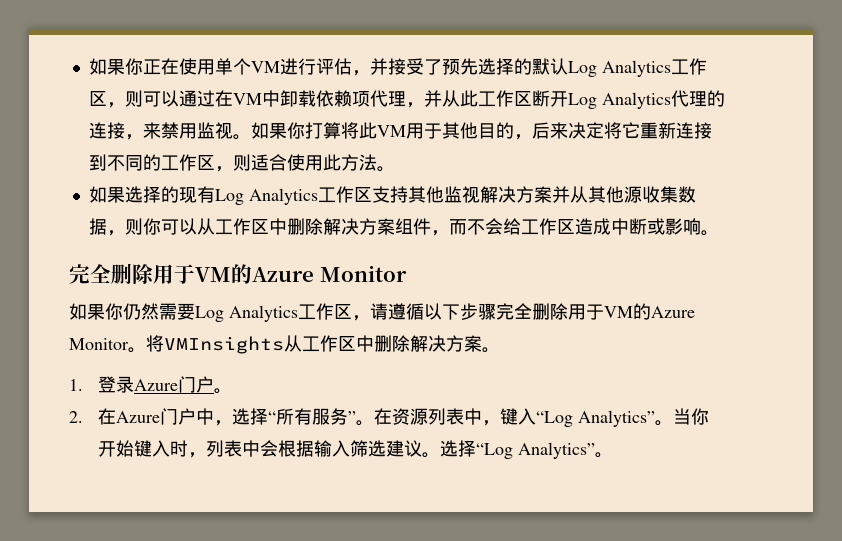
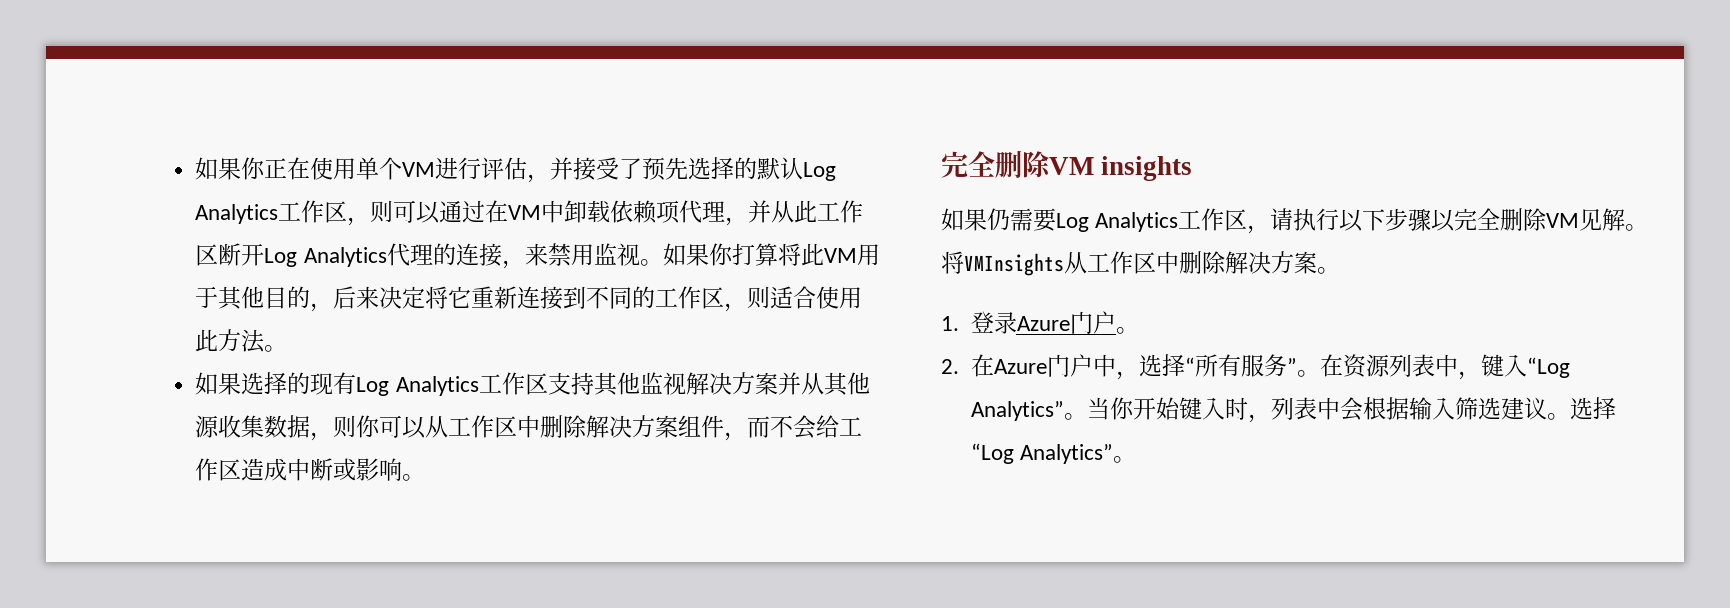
[153,264,407,284] [69,303,159,320] 用于VM的Azure Monitor // 如果你仍然 -> [1049,156,1193,181] [941,208,1010,231] VM insights // 如果仍
[388,303,424,320] 遵循 -> [1293,208,1340,231] 执行
[496,303,695,320] [69,338,129,350] 完全删除用于VM的Azure Monitor -> [1431,208,1626,232] 以完全删除VM见解

